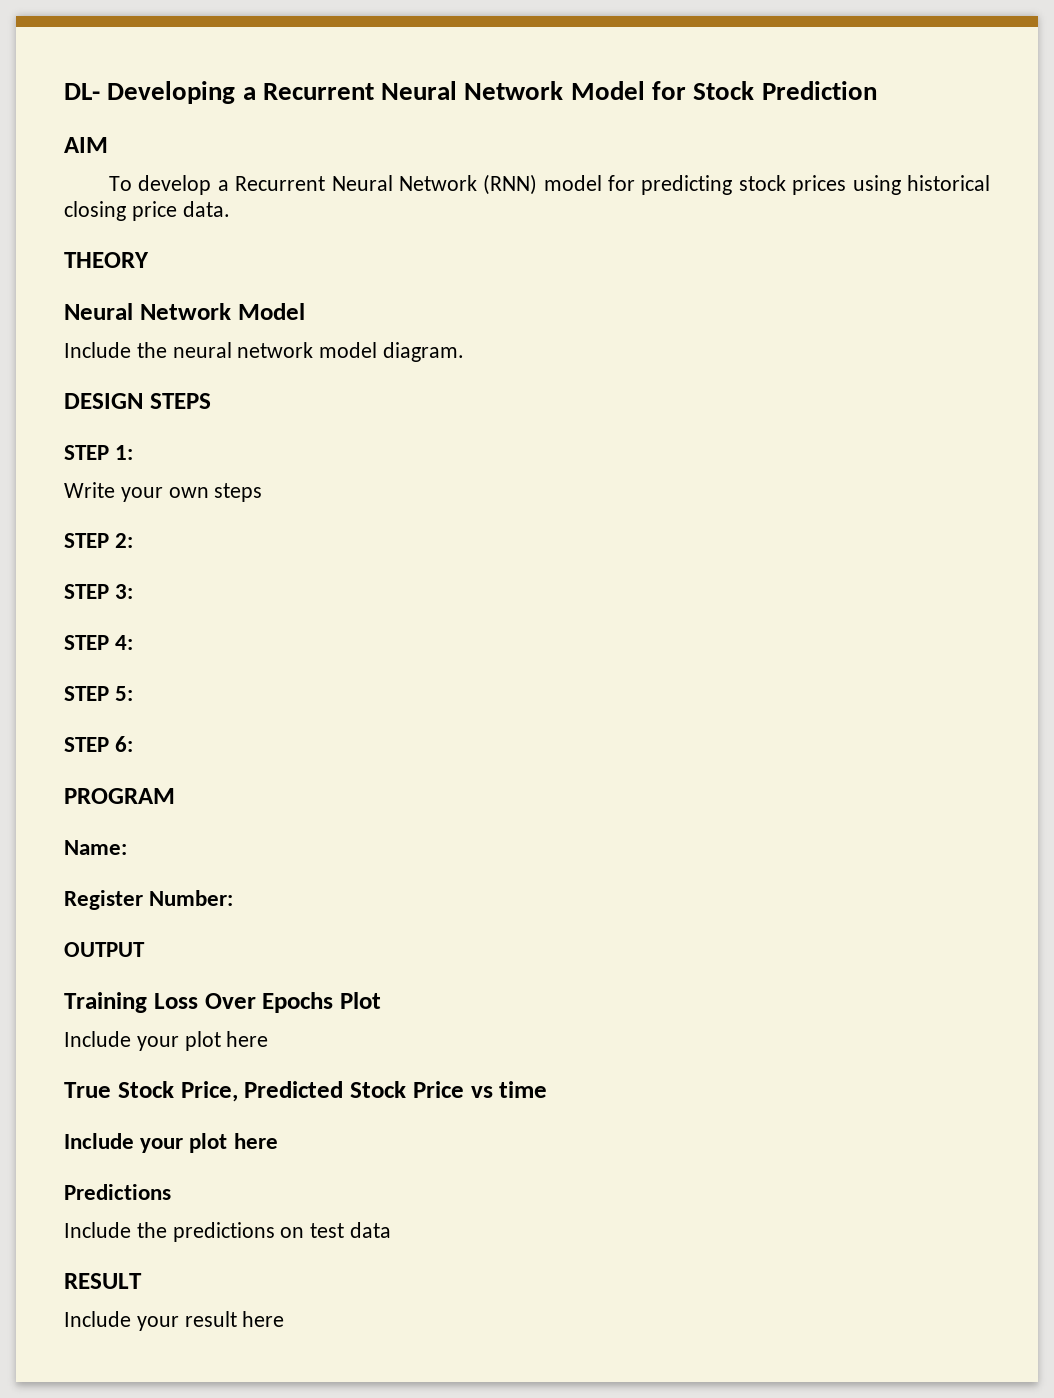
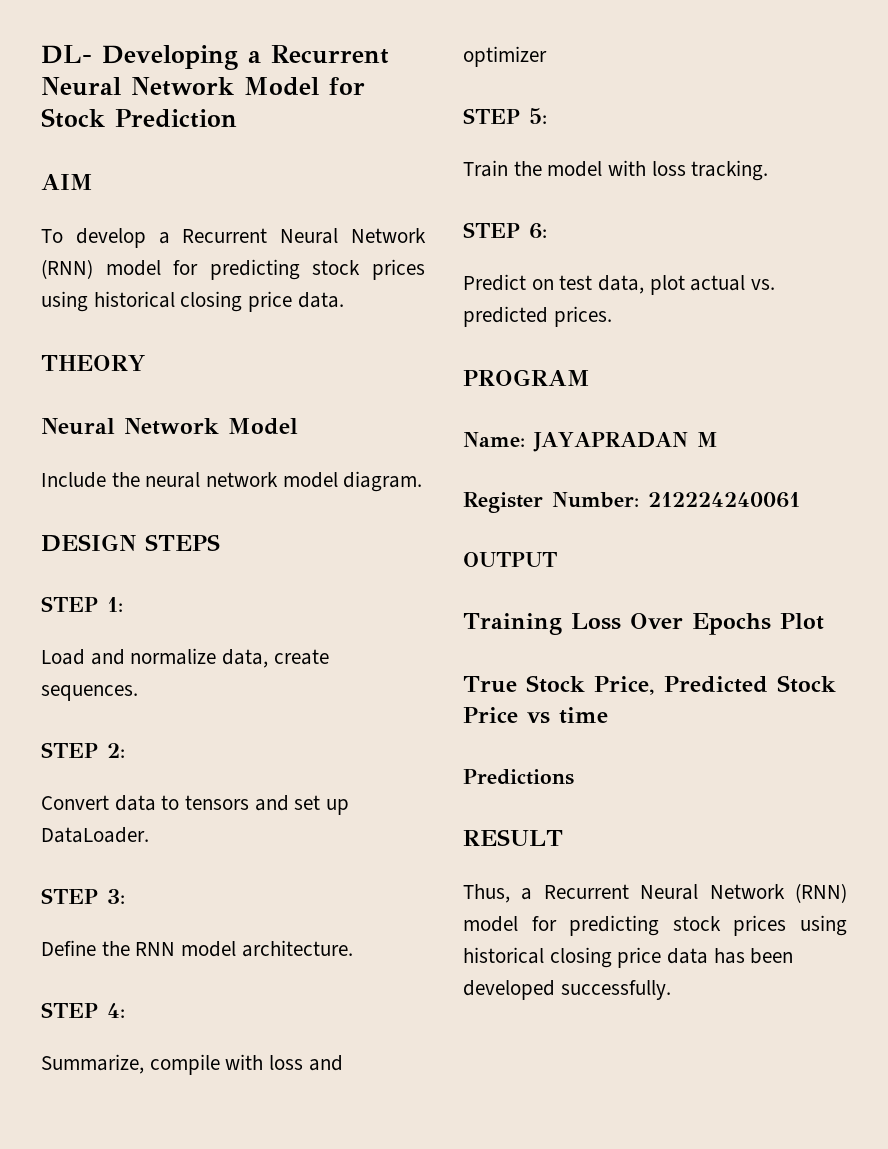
[64,482,263,502] [64,533,134,548] [64,584,134,599] [64,635,134,650] [64,686,134,701] [64,736,134,752] Write your own steps // STEP 2: // STEP 3: // STEP 4: // STEP 5: // STEP 6: -> [41,648,329,668] [41,685,138,701] [41,742,125,758] [41,795,350,815] [41,827,149,843] [41,888,125,904] [41,940,353,957] [41,1002,125,1018] [41,1054,343,1075] [463,46,547,67] [463,108,547,124] [463,160,769,181] [463,222,547,239] [463,274,776,295] [463,306,612,327] Load and normalize data, create sequences. // STEP 2: // Convert data to tensors and set up DataLoader. // STEP 3: // Define the RNN model architecture. // STEP 4: // Summarize, compile with loss and optimizer // STEP 5: // Train the model with loss tracking. // STEP 6: // Predict on test data, plot actual vs. predicted prices.
(127, 847) none -> [533,432,718,452] JAYAPRADAN M
(234, 898) none -> [648,492,800,508] 212224240061
[64,1031,269,1051] // Include your plot here -> (824, 621) none
[64,1133,278,1153] [64,1184,171,1200] [64,1222,392,1242] [64,1273,142,1289] [64,1311,285,1331] Include your plot here // Predictions // Include the predictions on test data // RESULT // Include your result here -> [463,769,574,785] [463,829,563,846] [463,883,847,903] [463,915,847,936] [463,947,794,968] [463,980,671,1000] Predictions // RESULT // Thus, a Recurrent Neural Network (RNN) model for predicting stock prices using historical closing price data has been developed successfully.

